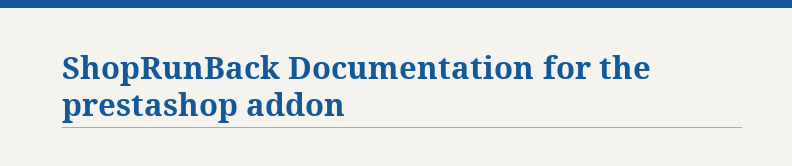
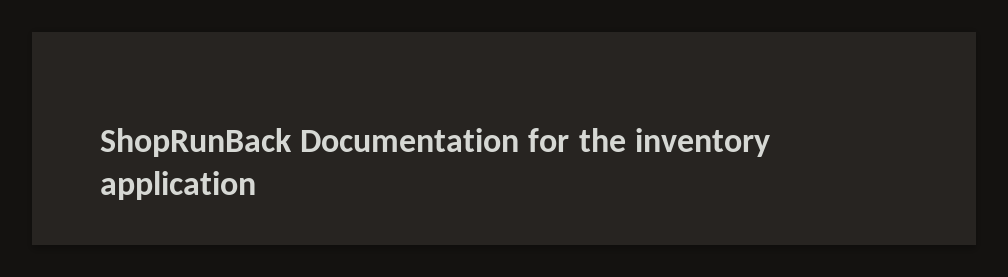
[62,92,346,123] prestashop addon -> [634,128,770,157] [100,171,256,200] inventory application

